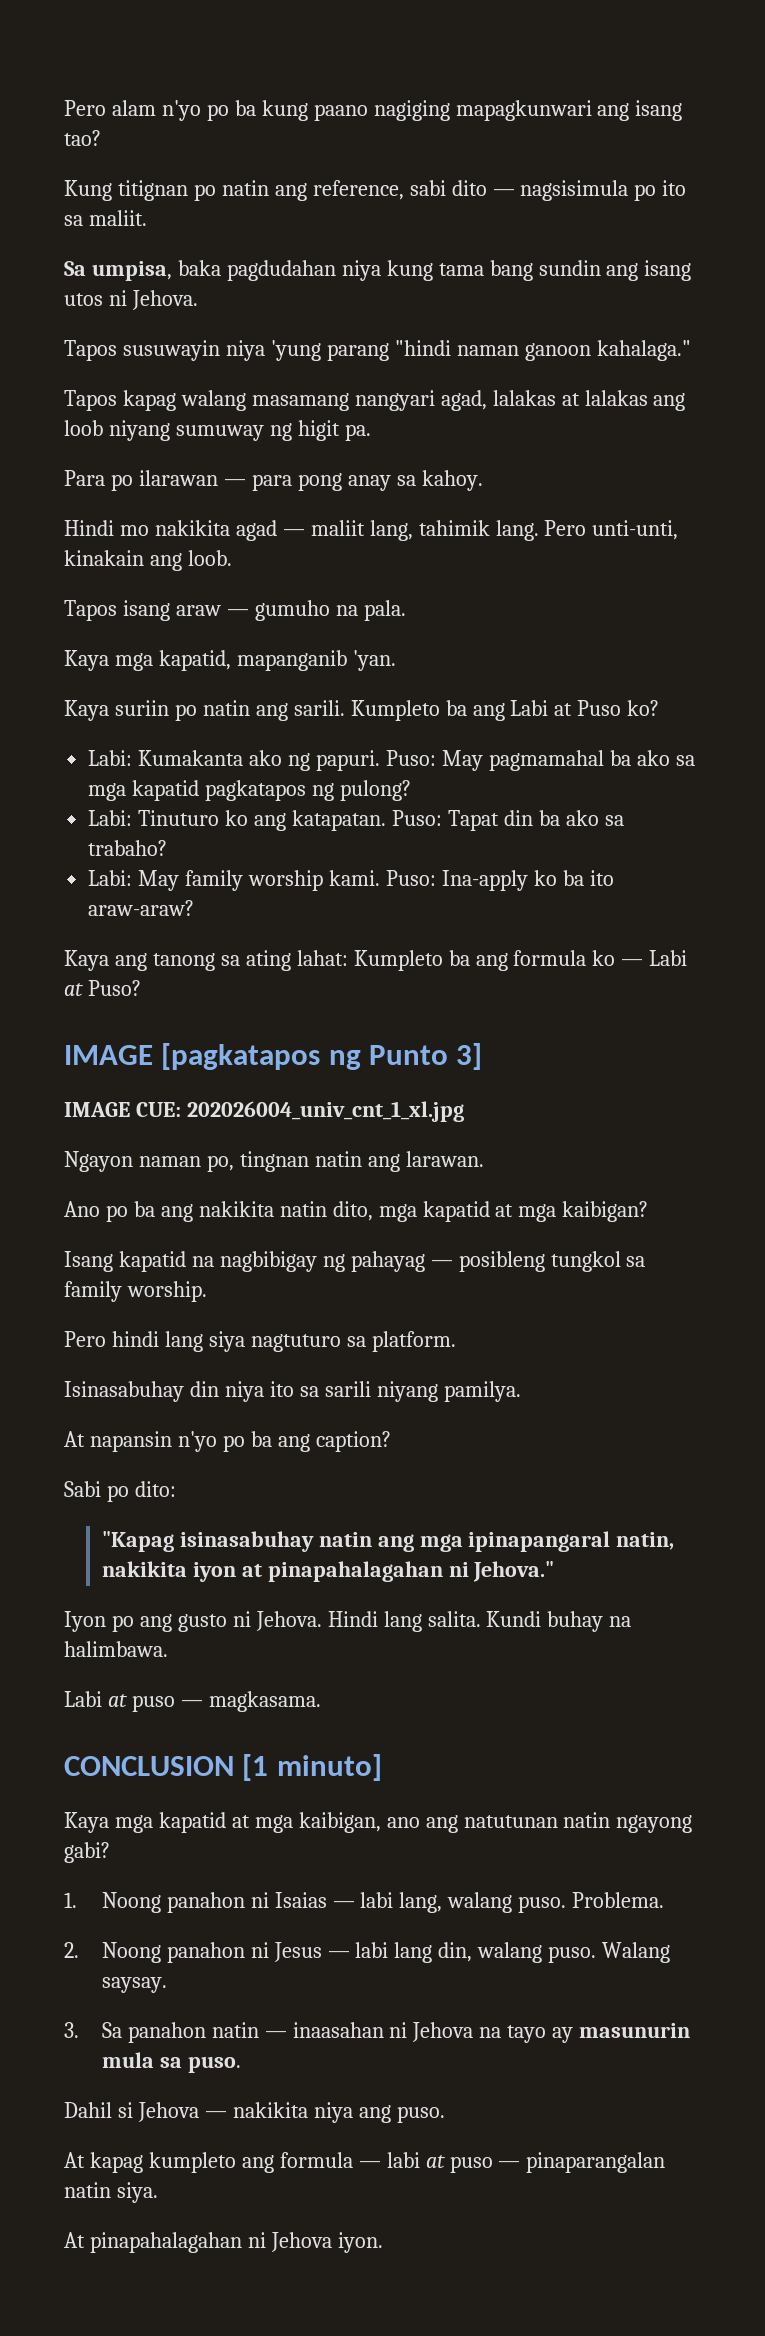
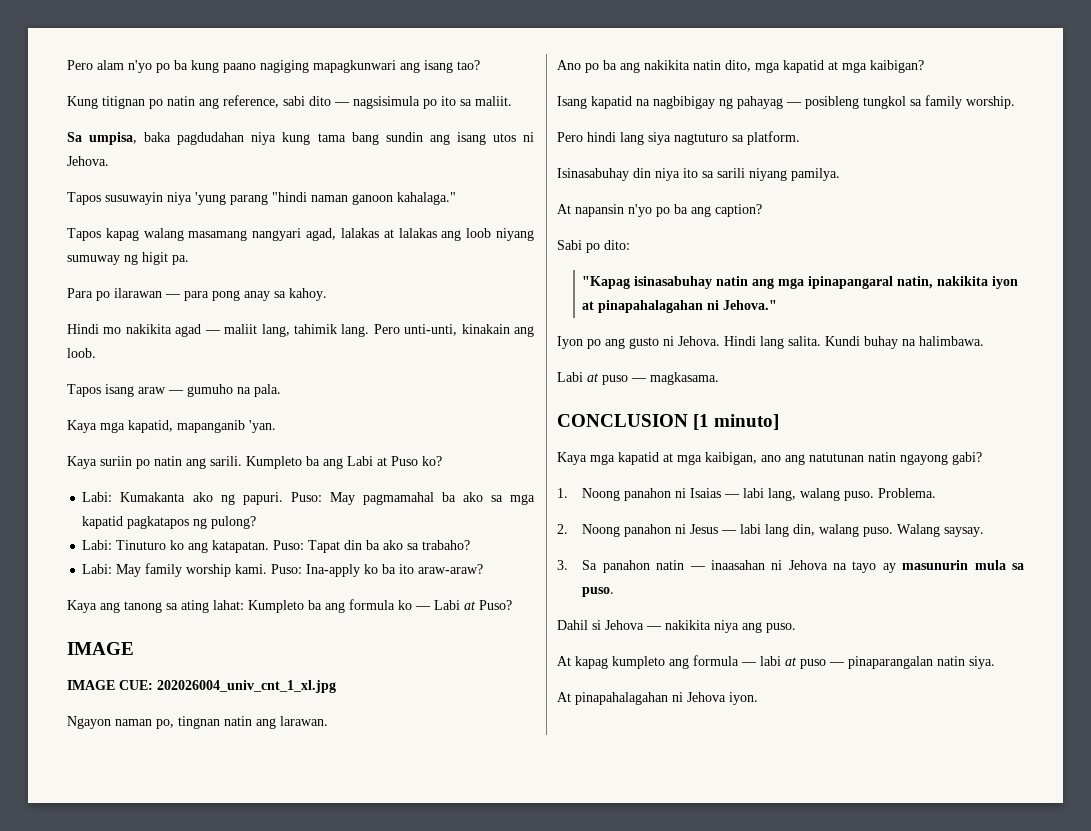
[161,1043,483,1070] [pagkatapos ng Punto 3] -> (134, 648) none

